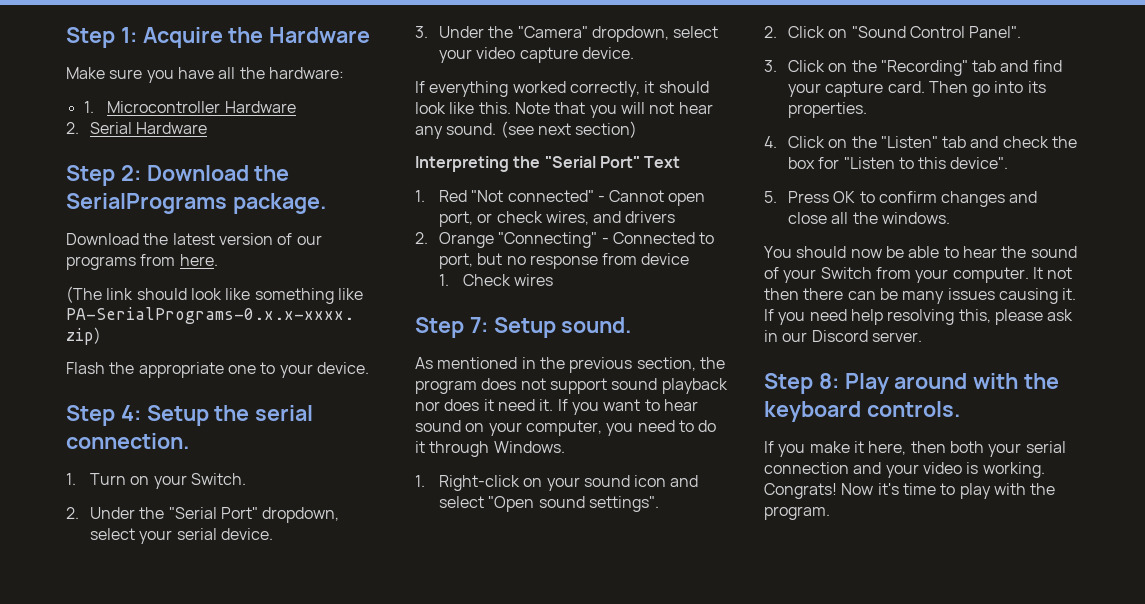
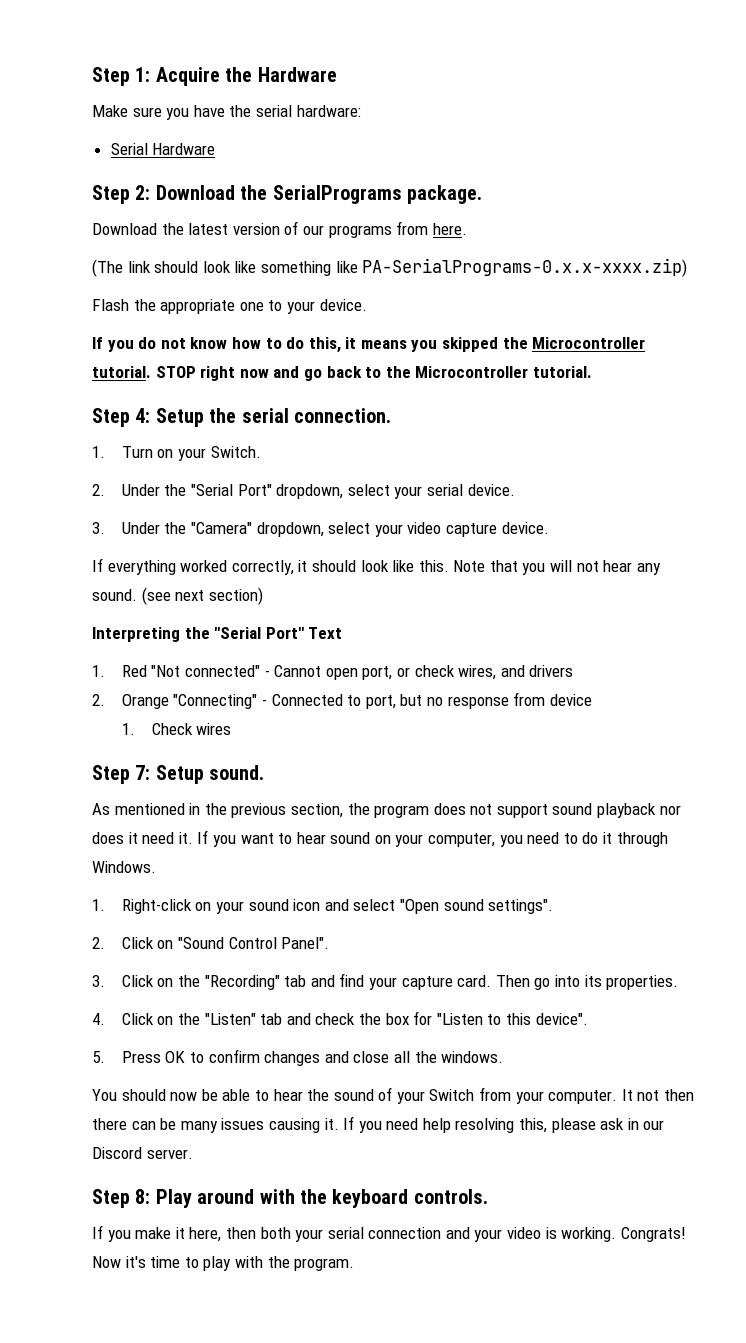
[218,67,265,79] all the -> [229,105,292,117] the serial
[83,101,296,113] [66,122,79,134] 1. Microcontroller Hardware // 2. -> (361, 111) none
(369, 368) none -> [92,337,646,353] [92,366,592,381] // If you do not know how to do this, it means you skipped the Microcontroller tutorial. STOP right now and go back to the Microcontroller tutorial.

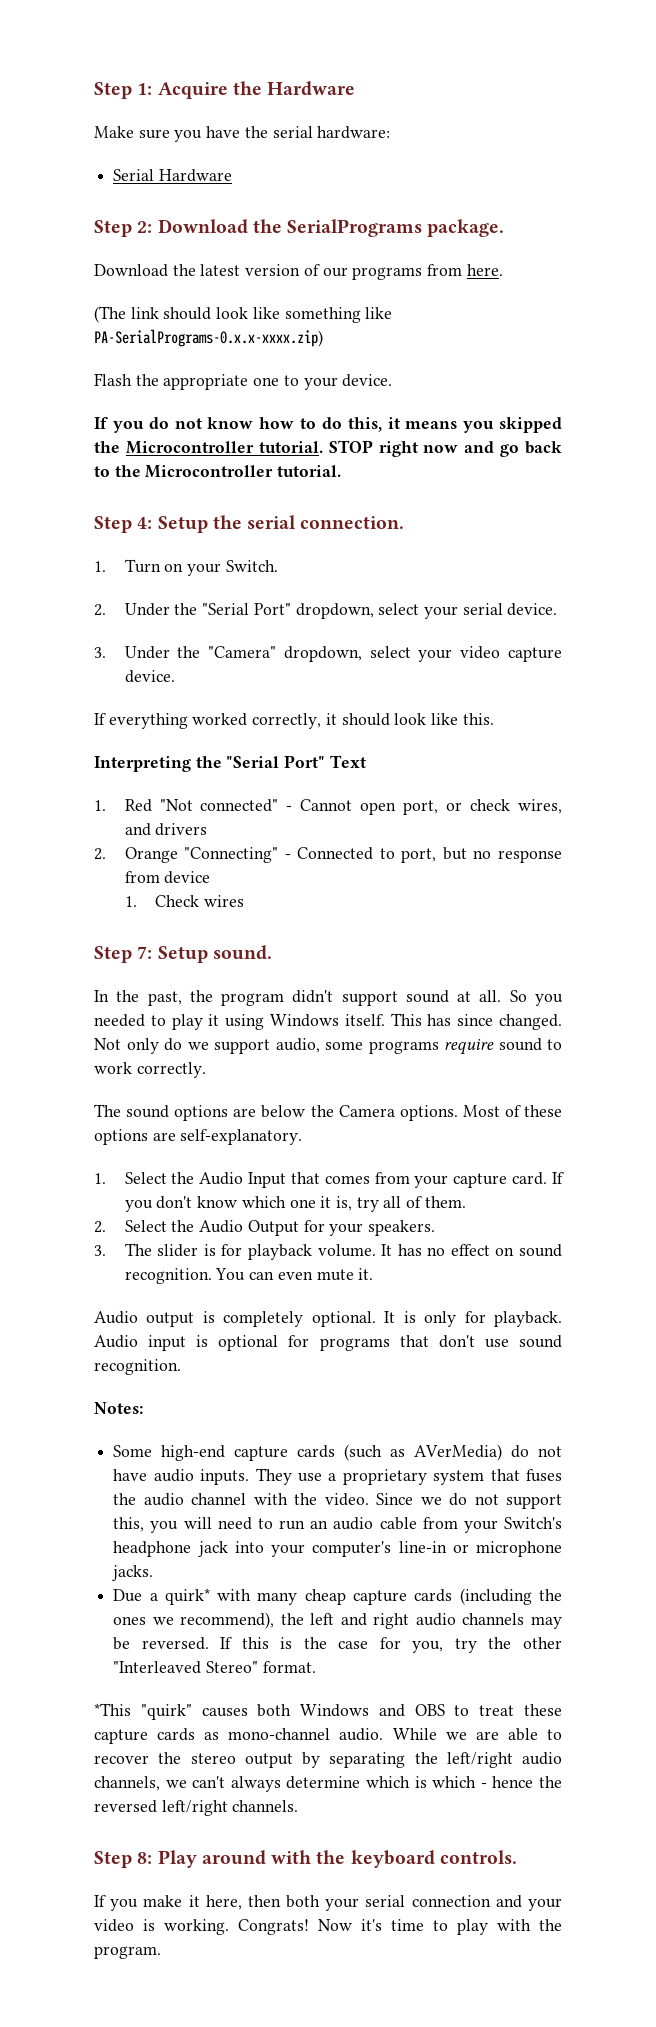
[453,560,661,575] [92,587,263,605] Note that you will not hear any sound. (see next section) -> (494, 719) none
[92,803,681,818] [92,830,668,847] [92,861,156,873] [92,899,554,914] [92,937,330,949] [92,973,679,990] [92,1011,588,1025] [92,1049,504,1066] [92,1087,695,1104] [92,1116,665,1133] [92,1147,193,1159] As mentioned in the previous section, the program does not support sound playback nor does it need it. If you want to hear sound on your computer, you need to do it through Windows. // 1. Right-click on your sound icon and select "Open sound settings". // 2. Click on "Sound Control Panel". // 3. Click on the "Recording" tab and find your capture card. Then go into its properties. // 4. Click on the "Listen" tab and check the box for "Listen to this device". // 5. Press OK to confirm changes and close all the windows. // You should now be able to hear the sound of your Switch from your computer. It not then there can be many issues causing it. If you need help resolving this, please ask in our Discord server. -> [94,990,563,1006] [94,1013,562,1030] [94,1038,562,1055] [94,1062,206,1078] [94,1104,562,1121] [94,1129,303,1145] [94,1172,564,1188] [124,1196,466,1212] [94,1220,435,1236] [94,1243,562,1260] [124,1268,374,1284] [94,1311,563,1327] [94,1335,562,1351] [94,1359,181,1375] [94,1402,143,1414] [113,1444,562,1461] [113,1468,562,1485] [113,1493,563,1509] [113,1517,563,1533] [113,1541,562,1557] [112,1565,154,1581] [113,1588,562,1605] [113,1612,562,1629] [113,1637,562,1653] [113,1661,316,1674] [94,1703,562,1720] [94,1728,562,1744] [94,1752,562,1768] [94,1776,563,1792] [94,1800,299,1816] In the past, the program didn't support sound at all. So you needed to play it using Windows itself. This has since changed. Not only do we support audio, some programs require sound to work correctly. // The sound options are below the Camera options. Most of these options are self-explanatory. // 1. Select the Audio Input that comes from your capture card. If you don't know which one it is, try all of them. // 2. Select the Audio Output for your speakers. // 3. The slider is for playback volume. It has no effect on sound recognition. You can even mute it. // Audio output is completely optional. It is only for playback. Audio input is optional for programs that don't use sound recognition. // Notes: // Some high-end capture cards (such as AVerMedia) do not have audio inputs. They use a proprietary system that fuses the audio channel with the video. Since we do not support this, you will need to run an audio cable from your Switch's headphone jack into your computer's line-in or microphone jacks. // Due a quirk* with many cheap capture cards (including the ones we recommend), the left and right audio channels may be reversed. If this is the case for you, try the other "Interleaved Stereo" format. // *This "quirk" causes both Windows and OBS to treat these capture cards as mono-channel audio. While we are able to recover the stereo output by separating the left/right audio channels, we can't always determine which is which - hence the reversed left/right channels.

